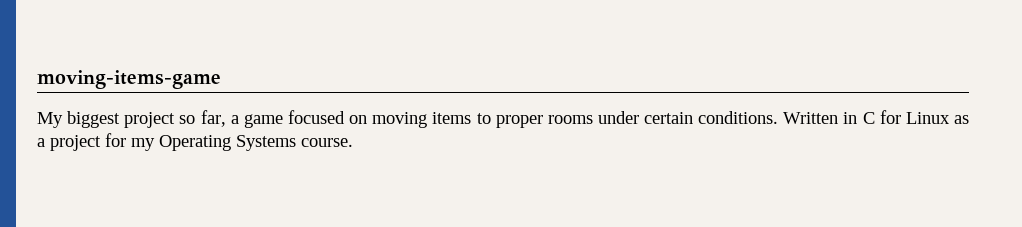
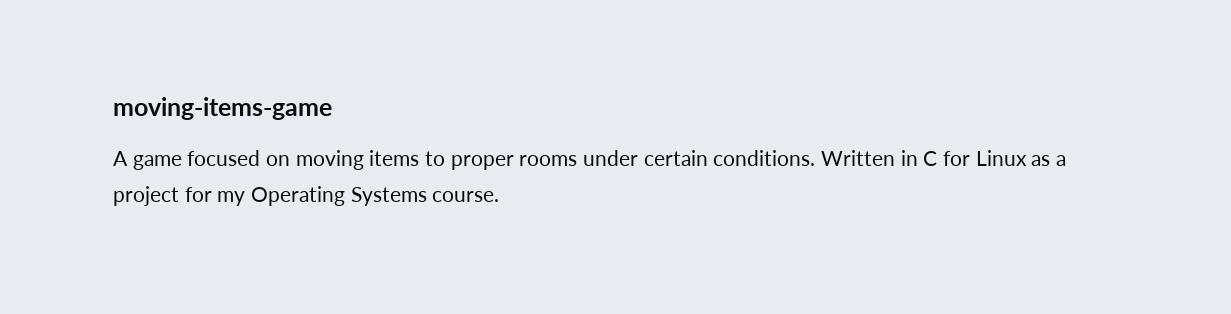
[37,110,239,128] My biggest project so far, a -> [113,151,128,166] A

